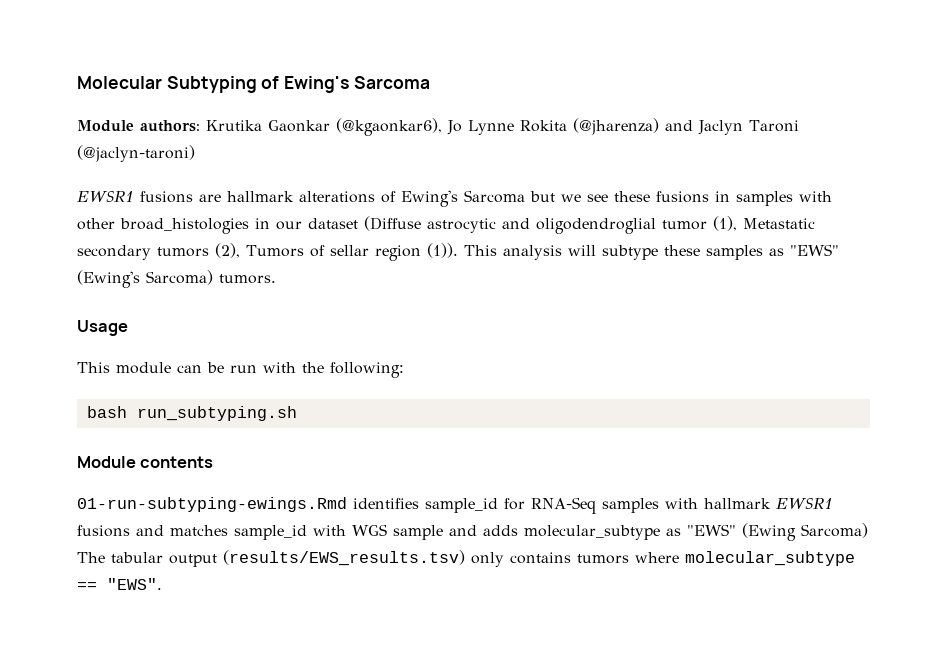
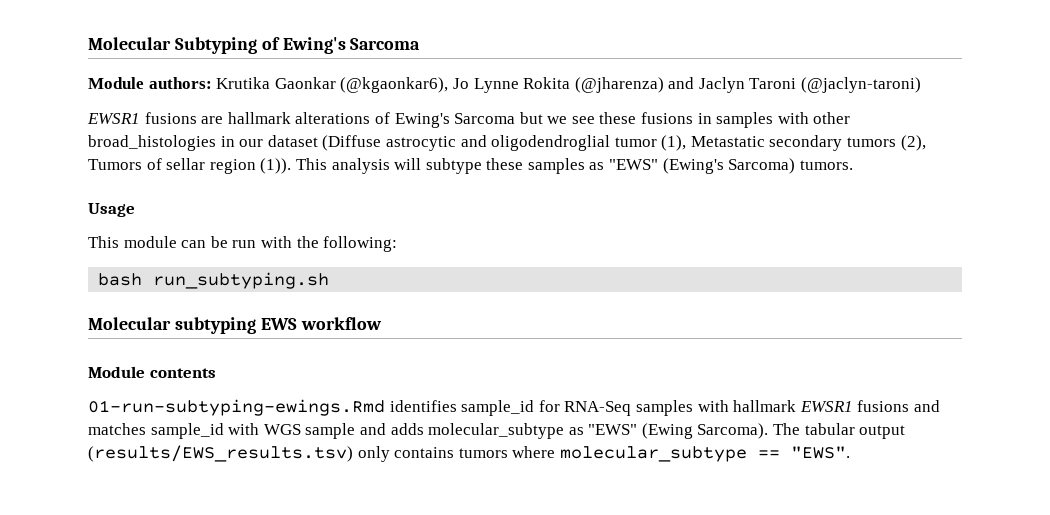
(297, 413) none -> [88,317,382,334] // Molecular subtyping EWS workflow
[801,523,868,538] Sarcoma) -> [697,423,769,439] Sarcoma).

